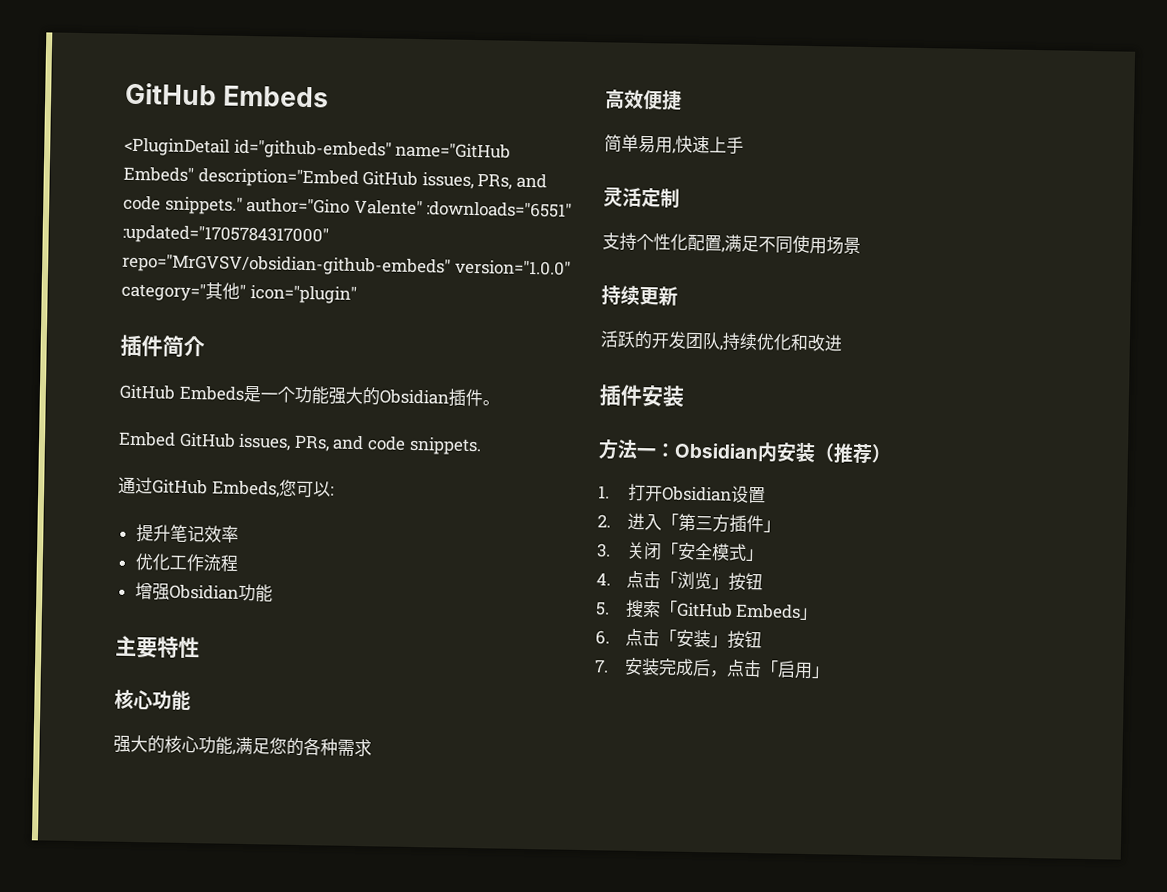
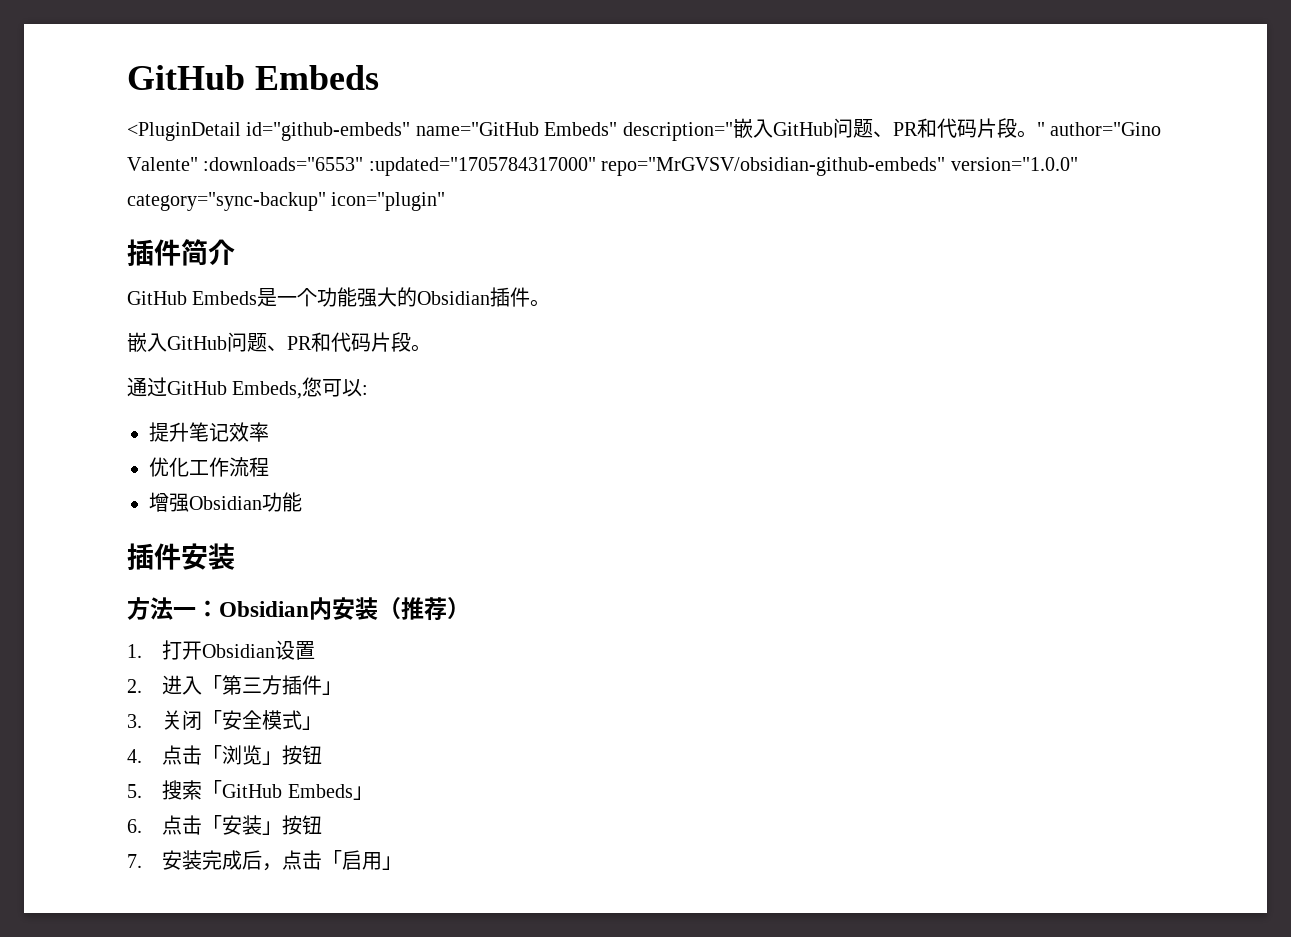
[197,168,547,190] [123,195,243,215] description="Embed GitHub issues, PRs, and code snippets." -> [622,118,1045,141] description="嵌入GitHub问题、PR和代码片段。"
[426,201,573,218] :downloads="6551" -> [203,157,364,171] :downloads="6553"
[121,282,246,302] category="其他" -> [127,192,326,211] category="sync-backup"
[118,431,482,456] Embed GitHub issues, PRs, and code snippets. -> [127,332,431,352] 嵌入GitHub问题、PR和代码片段。
[115,635,200,659] [114,689,191,711] [113,734,372,757] [605,89,682,111] [604,134,744,155] [603,187,680,208] [602,232,861,255] [601,285,678,306] [600,330,843,352] // 主要特性 // 核心功能 // 强大的核心功能,满足您的各种需求 // 高效便捷 // 简单易用,快速上手 // 灵活定制 // 支持个性化配置,满足不同使用场景 // 持续更新 // 活跃的开发团队,持续优化和改进 -> (302, 502) none

